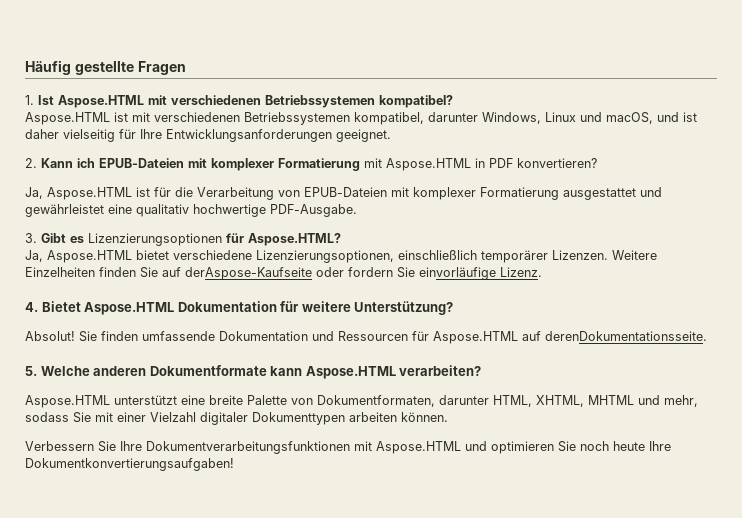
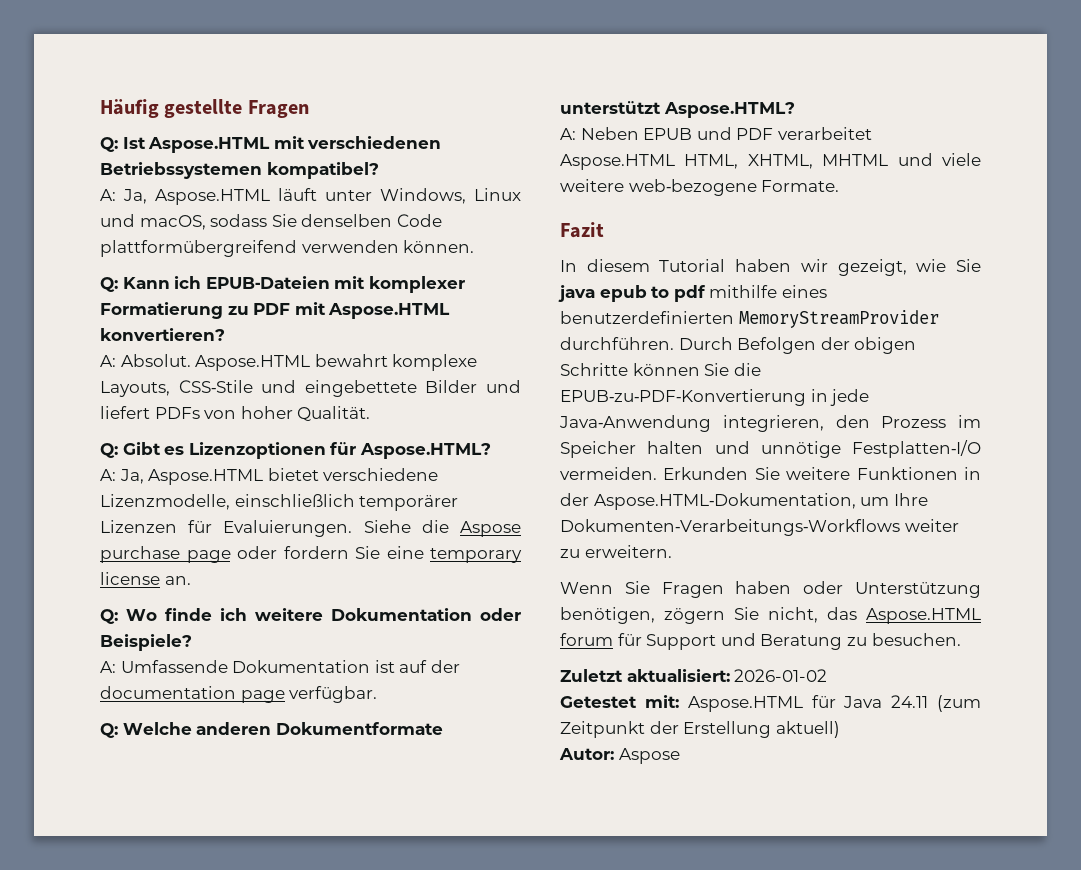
[25,95,34,105] 1. -> [100,137,118,152] Q:
[25,112,697,125] [25,129,391,142] [25,158,37,168] Aspose.HTML ist mit verschiedenen Betriebssystemen kompatibel, darunter Windows, Linux und macOS, und ist daher vielseitig für Ihre Entwicklungsanforderungen geeignet. // 2. -> [100,188,521,205] [100,214,442,230] [100,240,475,257] [100,277,118,292] A: Ja, Aspose.HTML läuft unter Windows, Linux und macOS, sodass Sie denselben Code plattformübergreifend verwenden können. // Q:
[364,158,597,171] [25,187,662,200] [25,204,357,217] [25,233,37,243] mit Aspose.HTML in PDF konvertieren? // Ja, Aspose.HTML ist für die Verarbeitung von EPUB-Dateien mit komplexer Formatierung ausgestattet und gewährleistet eine qualitativ hochwertige PDF-Ausgabe. // 3. -> [227,302,451,319] [100,328,225,341] [100,354,478,371] [100,380,521,397] [100,406,371,422] [100,443,118,458] zu PDF mit Aspose.HTML konvertieren? // A: Absolut. Aspose.HTML bewahrt komplexe Layouts, CSS‑Stile und eingebettete Bilder und liefert PDFs von hoher Qualität. // Q:
[88,233,222,246] Lizenzierungsoptionen -> [188,442,326,459] Lizenzoptionen
(341, 239) none -> [100,469,116,481] A:
[256,250,394,263] Lizenzierungsoptionen, -> [100,494,230,510] Lizenzmodelle,
[552,250,657,260] [25,267,542,280] [25,301,454,315] [25,331,707,344] [25,365,482,379] [25,395,698,408] [25,412,448,425] [25,441,671,454] [25,458,234,471] Lizenzen. Weitere Einzelheiten finden Sie auf derAspose-Kaufseite oder fordern Sie einvorläufige Lizenz. // 4. Bietet Aspose.HTML Dokumentation für weitere Unterstützung? // Absolut! Sie finden umfassende Dokumentation und Ressourcen für Aspose.HTML auf derenDokumentationsseite. // 5. Welche anderen Dokumentformate kann Aspose.HTML verarbeiten? // Aspose.HTML unterstützt eine breite Palette von Dokumentformaten, darunter HTML, XHTML, MHTML und mehr, sodass Sie mit einer Vielzahl digitaler Dokumenttypen arbeiten können. // Verbessern Sie Ihre Dokumentverarbeitungsfunktionen mit Aspose.HTML und optimieren Sie noch heute Ihre Dokumentkonvertierungsaufgaben! -> [100,520,521,537] [100,546,522,563] [100,572,191,585] [100,608,521,624] [100,634,192,651] [100,660,460,673] [100,686,378,703] [100,722,443,738] [560,101,795,118] [560,127,872,140] [560,153,981,170] [560,179,840,196] [560,222,604,238] [560,259,981,276] [558,285,827,302] [560,310,939,328] [560,337,917,354] [560,363,761,376] [560,389,870,406] [559,415,981,432] [560,440,981,458] [560,467,981,480] [560,493,928,510] [560,519,959,536] [560,545,672,558] [560,581,981,598] [560,607,981,624] [560,633,961,650] [560,669,828,682] [560,695,981,712] [560,721,840,738] [559,748,680,764] Lizenzen für Evaluierungen. Siehe die Aspose purchase page oder fordern Sie eine temporary license an. // Q: Wo finde ich weitere Dokumentation oder Beispiele? // A: Umfassende Dokumentation ist auf der documentation page verfügbar. // Q: Welche anderen Dokumentformate unterstützt Aspose.HTML? // A: Neben EPUB und PDF verarbeitet Aspose.HTML HTML, XHTML, MHTML und viele weitere web‑bezogene Formate. // Fazit // In diesem Tutorial haben wir gezeigt, wie Sie java epub to pdf mithilfe eines benutzerdefinierten MemoryStreamProvider durchführen. Durch Befolgen der obigen Schritte können Sie die EPUB‑zu‑PDF‑Konvertierung in jede Java‑Anwendung integrieren, den Prozess im Speicher halten und unnötige Festplatten‑I/O vermeiden. Erkunden Sie weitere Funktionen in der Aspose.HTML‑Dokumentation, um Ihre Dokumenten‑Verarbeitungs‑Workflows weiter zu erweitern. // Wenn Sie Fragen haben oder Unterstützung benötigen, zögern Sie nicht, das Aspose.HTML forum für Support und Beratung zu besuchen. // Zuletzt aktualisiert: 2026-01-02 // Getestet mit: Aspose.HTML für Java 24.11 (zum Zeitpunkt der Erstellung aktuell) // Autor: Aspose

